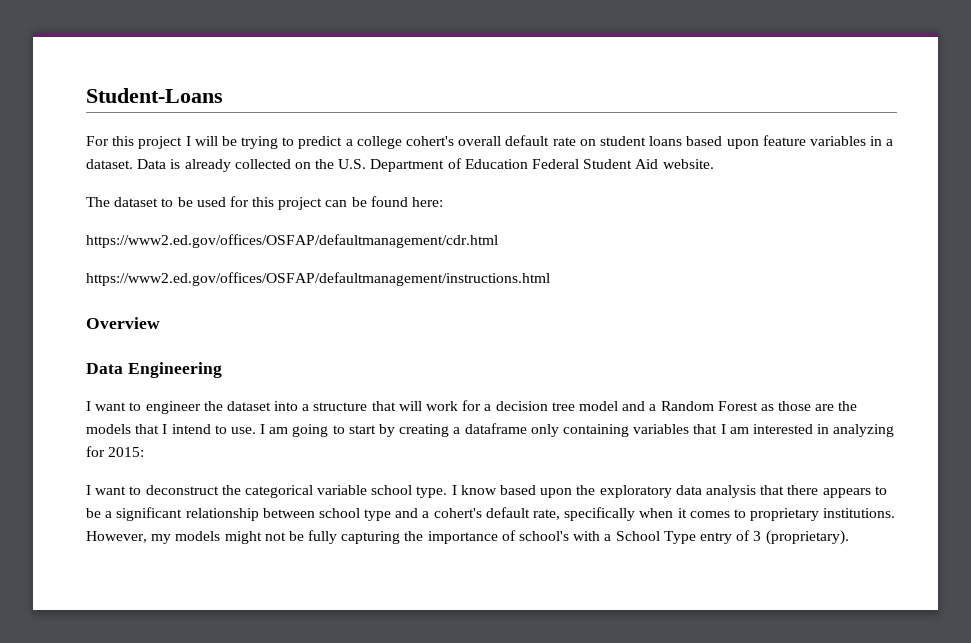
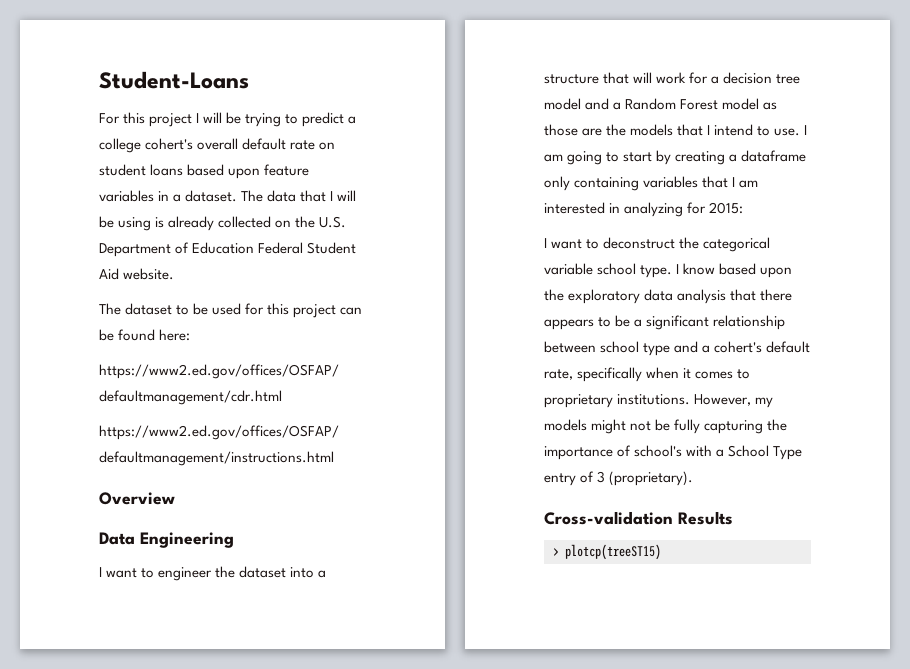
[137,159,167,169] Data -> [241,190,357,202] [99,216,152,231] The data that I will be using
(758, 406) none -> [722,98,760,110] model
(849, 537) none -> [544,511,733,525] [553,544,661,560] // Cross-validation Results // > plotcp(treeST15)

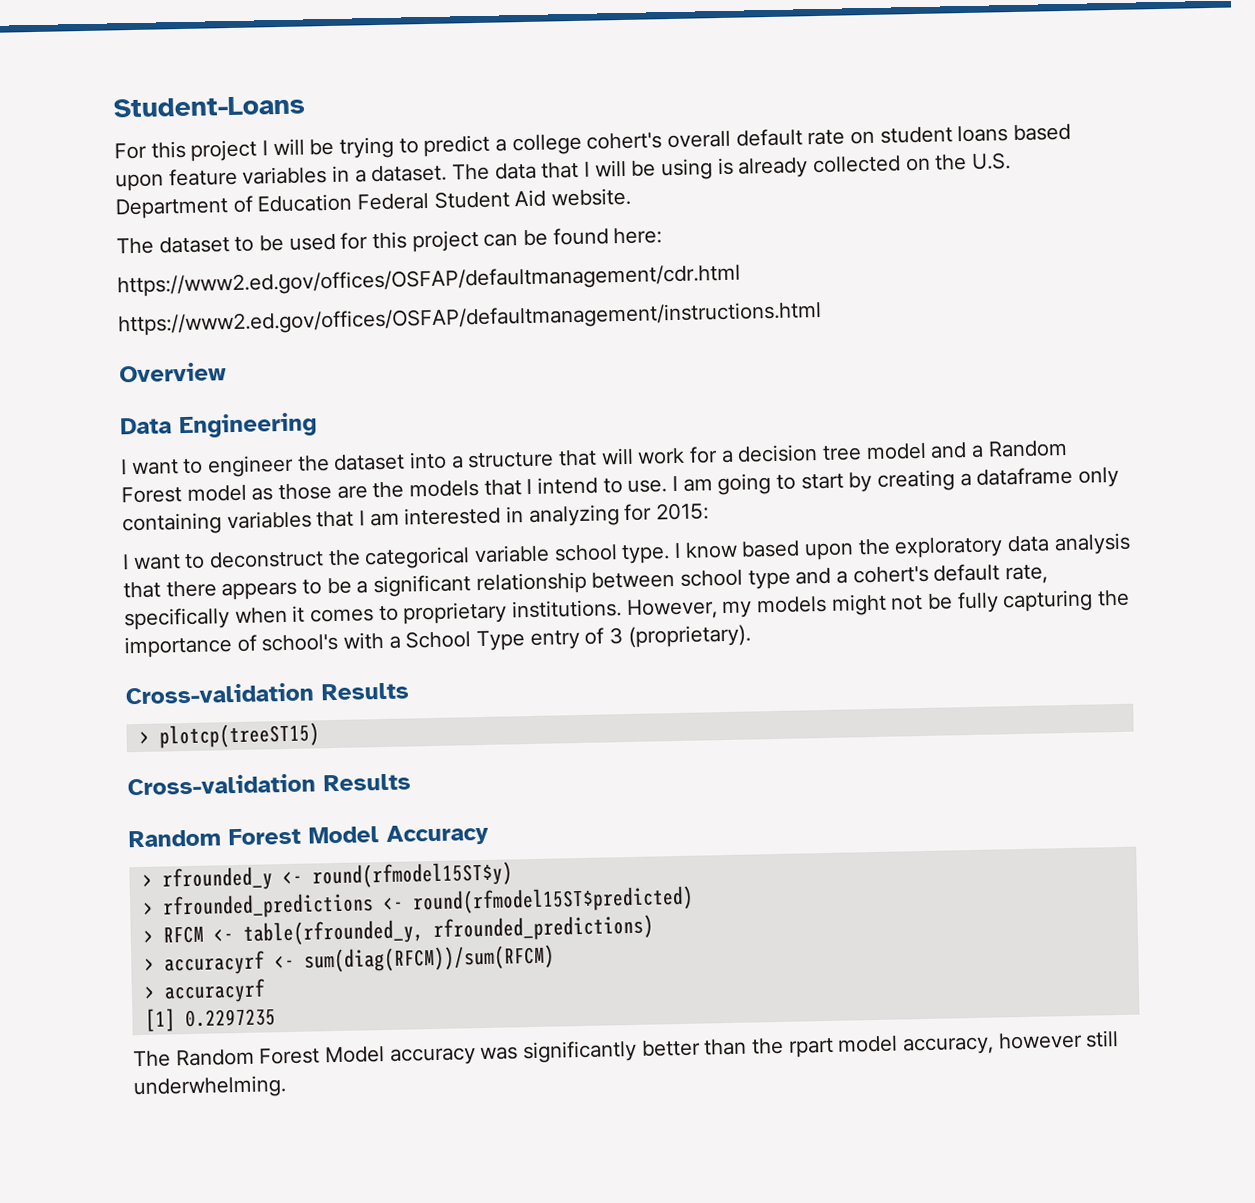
(661, 552) none -> [127,773,411,796] [128,823,489,848] [141,861,513,892] [142,885,694,920] [142,914,654,946] [143,944,555,976] [143,978,266,1004] [144,1008,276,1032] [133,1030,1120,1068] [133,1075,287,1100] // Cross-validation Results // Random Forest Model Accuracy // > rfrounded_y <- round(rfmodel15ST$y) // > rfrounded_predictions <- round(rfmodel15ST$predicted) // > RFCM <- table(rfrounded_y, rfrounded_predictions) // > accuracyrf <- sum(diag(RFCM))/sum(RFCM) // > accuracyrf // [1] 0.2297235 // The Random Forest Model accuracy was significantly better than the rpart model accuracy, however still underwhelming.

